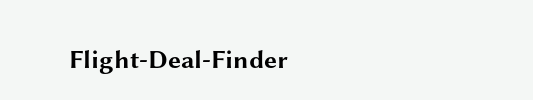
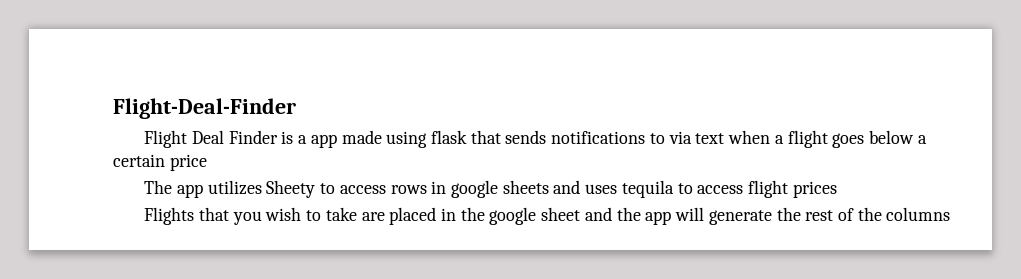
(288, 62) none -> [144,130,927,148] [113,154,207,171] [144,180,837,198] [144,207,951,225] // Flight Deal Finder is a app made using flask that sends notifications to via text when a flight goes below a certain price // The app utilizes Sheety to access rows in google sheets and uses tequila to access flight prices // Flights that you wish to take are placed in the google sheet and the app will generate the rest of the columns

